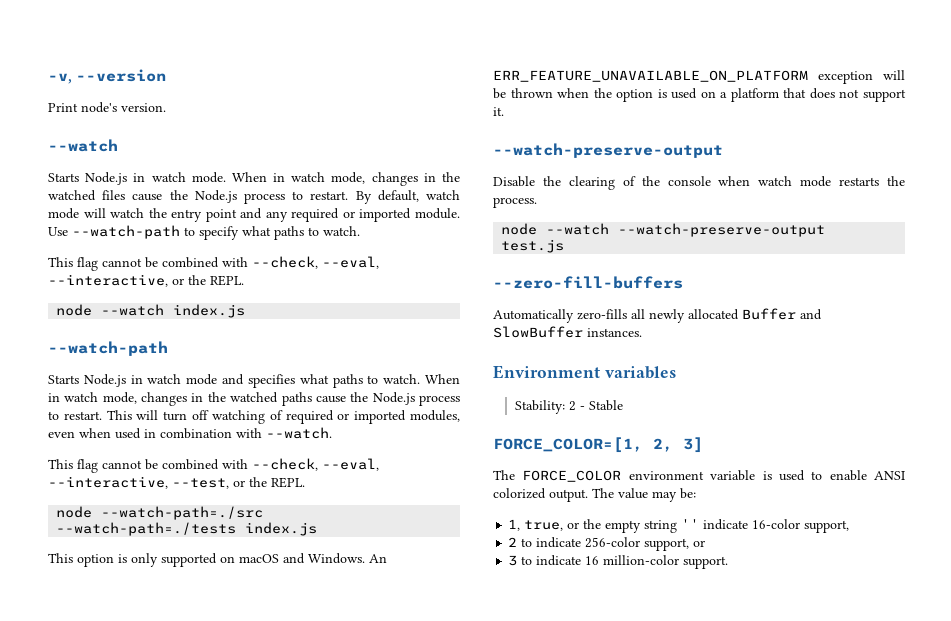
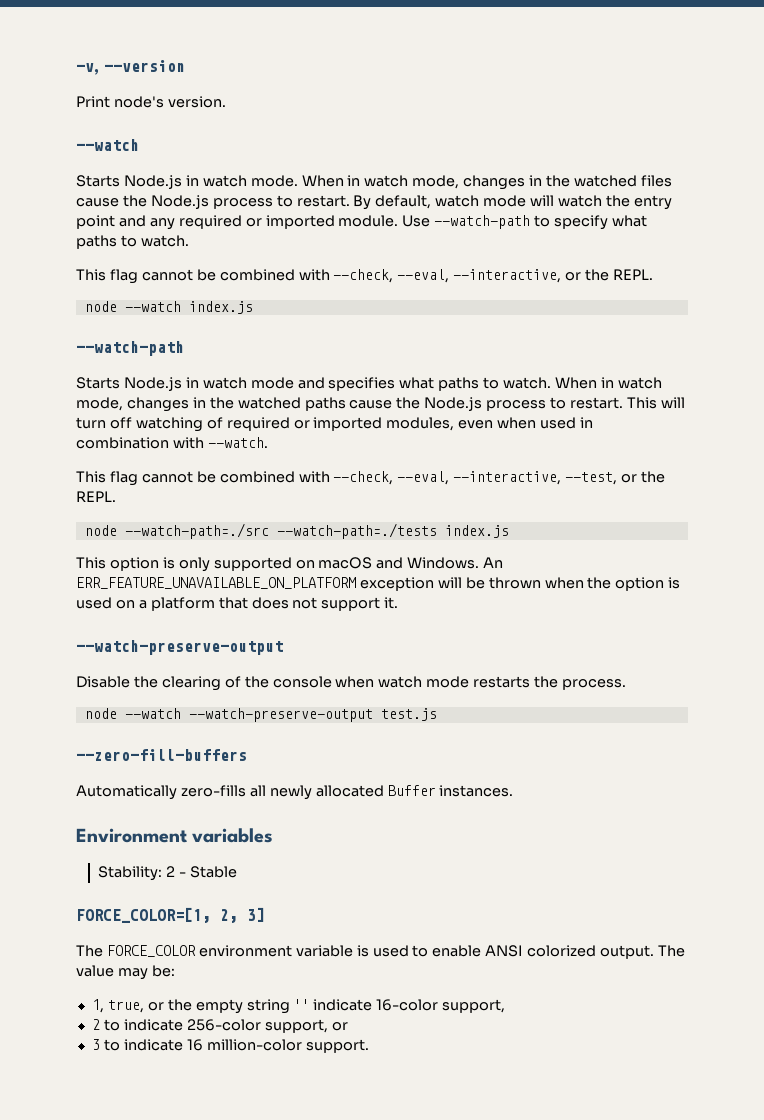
[800,309,822,320] [493,326,583,338] and SlowBuffer -> (436, 790) none

